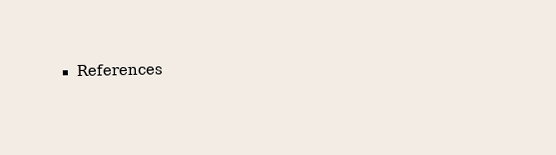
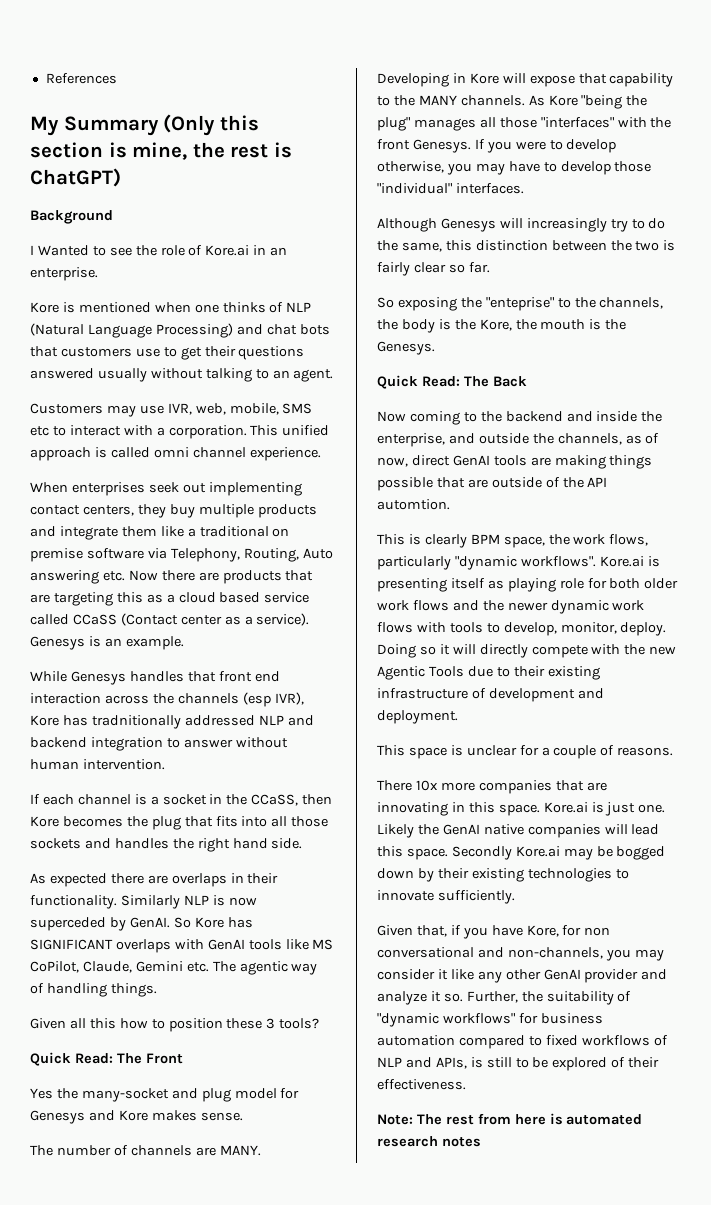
(163, 70) none -> [30,114,259,136] [30,142,292,160] [30,168,121,187] [30,210,113,224] [30,245,288,256] [30,267,98,281] [30,302,312,313] [30,323,330,338] [30,346,305,360] [30,368,334,382] [30,403,313,417] [30,425,330,439] [30,447,321,461] [30,482,302,496] [30,504,317,518] [30,526,290,540] [30,548,333,562] [30,570,314,584] [30,592,310,606] [30,613,310,626] [30,636,184,650] [30,671,280,685] [30,692,304,707] [30,715,314,729] [30,737,288,751] [30,759,165,770] [30,794,333,806] [30,816,329,830] [30,838,303,852] [30,873,279,887] [30,895,257,909] [30,917,253,931] [30,939,334,953] [30,961,318,975] [30,983,157,997] [30,1018,320,1032] [30,1052,183,1066] [30,1088,300,1102] [30,1110,243,1124] [30,1145,261,1156] [377,73,674,87] [377,95,648,109] [377,117,672,131] [377,139,617,153] [377,161,652,175] [377,183,524,194] [377,218,666,232] [377,240,676,252] [377,262,490,276] [377,297,664,311] [377,319,627,333] [377,341,435,355] [377,375,527,389] [377,411,663,425] [377,433,660,447] [377,455,653,469] [377,477,608,491] [377,499,450,510] [377,534,649,548] [377,556,660,570] [377,578,679,592] [377,600,645,614] [377,622,667,636] [377,644,677,658] [377,666,600,680] [377,688,604,702] [377,710,458,724] [377,745,674,759] [377,780,607,794] [377,802,666,816] [377,824,660,838] [377,846,666,860] [377,868,629,882] [377,890,515,904] [377,925,611,939] [377,947,664,961] [377,969,668,983] [377,991,632,1005] [377,1013,603,1027] [377,1035,668,1049] [377,1057,660,1071] [377,1079,466,1090] [377,1113,643,1125] [377,1136,481,1147] // My Summary (Only this section is mine, the rest is ChatGPT) // Background // I Wanted to see the role of Kore.ai in an enterprise. // Kore is mentioned when one thinks of NLP (Natural Language Processing) and chat bots that customers use to get their questions answered usually without talking to an agent. // Customers may use IVR, web, mobile, SMS etc to interact with a corporation. This unified approach is called omni channel experience. // When enterprises seek out implementing contact centers, they buy multiple products and integrate them like a traditional on premise software via Telephony, Routing, Auto answering etc. Now there are products that are targeting this as a cloud based service called CCaSS (Contact center as a service). Genesys is an example. // While Genesys handles that front end interaction across the channels (esp IVR), Kore has tradnitionally addressed NLP and backend integration to answer without human intervention. // If each channel is a socket in the CCaSS, then Kore becomes the plug that fits into all those sockets and handles the right hand side. // As expected there are overlaps in their functionality. Similarly NLP is now superceded by GenAI. So Kore has SIGNIFICANT overlaps with GenAI tools like MS CoPilot, Claude, Gemini etc. The agentic way of handling things. // Given all this how to position these 3 tools? // Quick Read: The Front // Yes the many-socket and plug model for Genesys and Kore makes sense. // The number of channels are MANY. Developing in Kore will expose that capability to the MANY channels. As Kore "being the plug" manages all those "interfaces" with the front Genesys. If you were to develop otherwise, you may have to develop those "individual" interfaces. // Although Genesys will increasingly try to do the same, this distinction between the two is fairly clear so far. // So exposing the "enteprise" to the channels, the body is the Kore, the mouth is the Genesys. // Quick Read: The Back // Now coming to the backend and inside the enterprise, and outside the channels, as of now, direct GenAI tools are making things possible that are outside of the API automtion. // This is clearly BPM space, the work flows, particularly "dynamic workflows". Kore.ai is presenting itself as playing role for both older work flows and the newer dynamic work flows with tools to develop, monitor, deploy. Doing so it will directly compete with the new Agentic Tools due to their existing infrastructure of development and deployment. // This space is unclear for a couple of reasons. // There 10x more companies that are innovating in this space. Kore.ai is just one. Likely the GenAI native companies will lead this space. Secondly Kore.ai may be bogged down by their existing technologies to innovate sufficiently. // Given that, if you have Kore, for non conversational and non-channels, you may consider it like any other GenAI provider and analyze it so. Further, the suitability of "dynamic workflows" for business automation compared to fixed workflows of NLP and APIs, is still to be explored of their effectiveness. // Note: The rest from here is automated research notes

